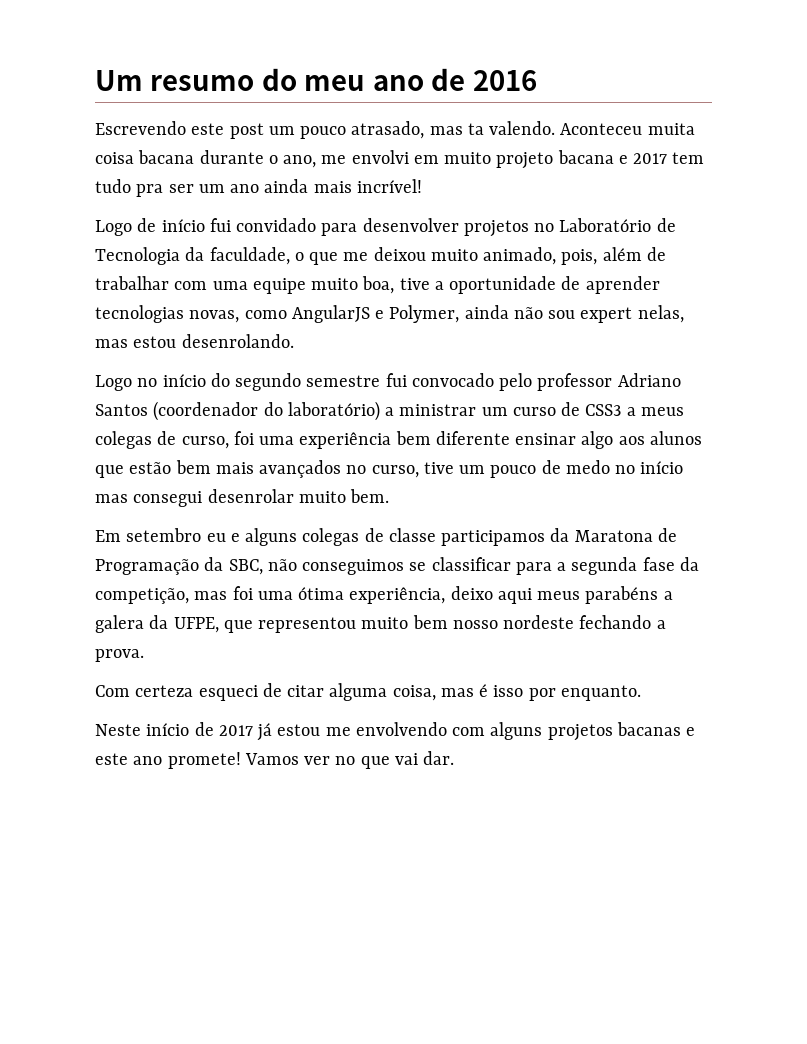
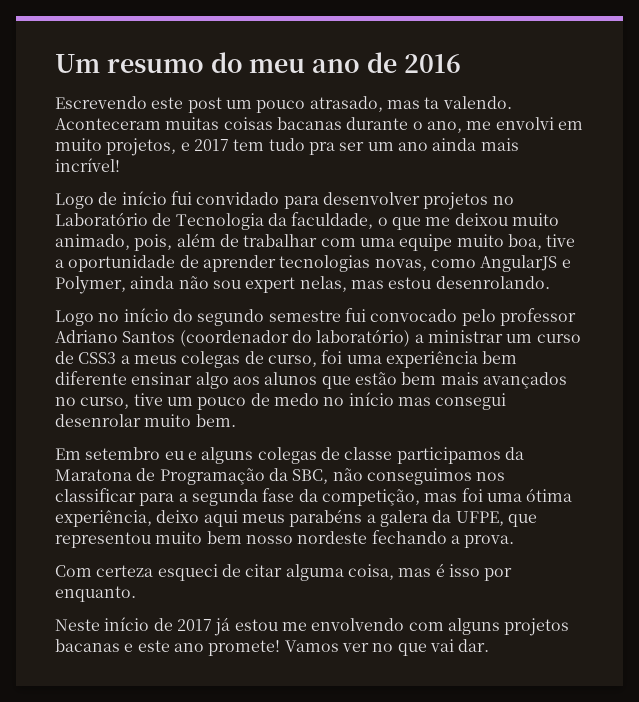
[560,123,695,135] [95,150,195,164] Aconteceu muita coisa bacana -> [55,117,342,130] Aconteceram muitas coisas bacanas
[496,150,614,169] projeto bacana -> [106,138,177,156] projetos,
[409,562,427,571] se -> [476,472,506,481] nos

